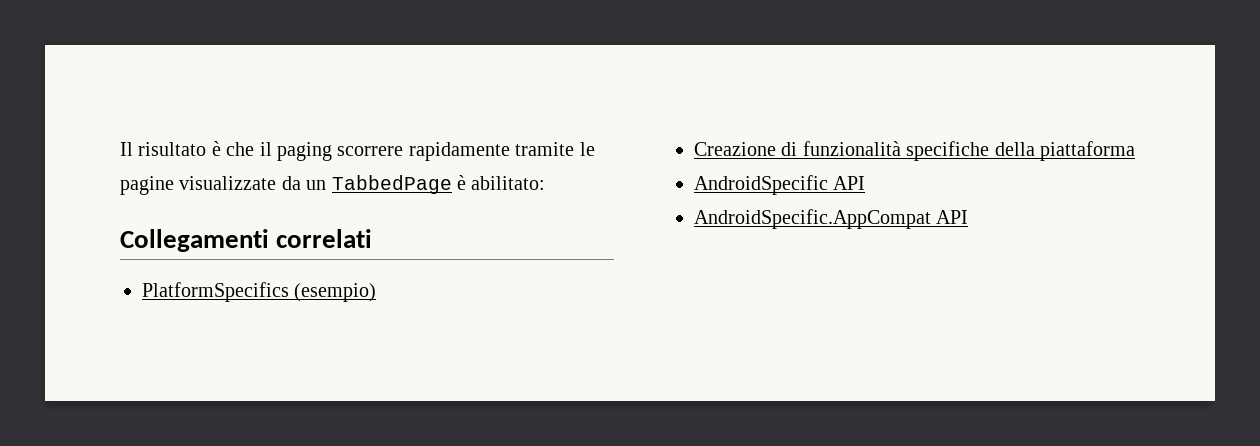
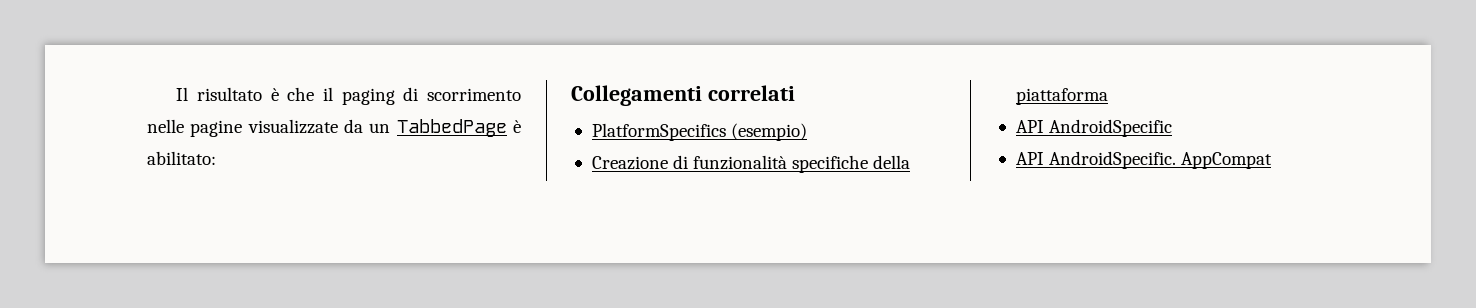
[337,142,595,161] scorrere rapidamente tramite le -> [403,87,521,101] [147,119,184,133] di scorrimento nelle
(1135, 151) none -> [1015,120,1044,133] API
[833,176,866,190] [694,209,969,229] API // AndroidSpecific.AppCompat API -> [1015,151,1273,169] // API AndroidSpecific. AppCompat

